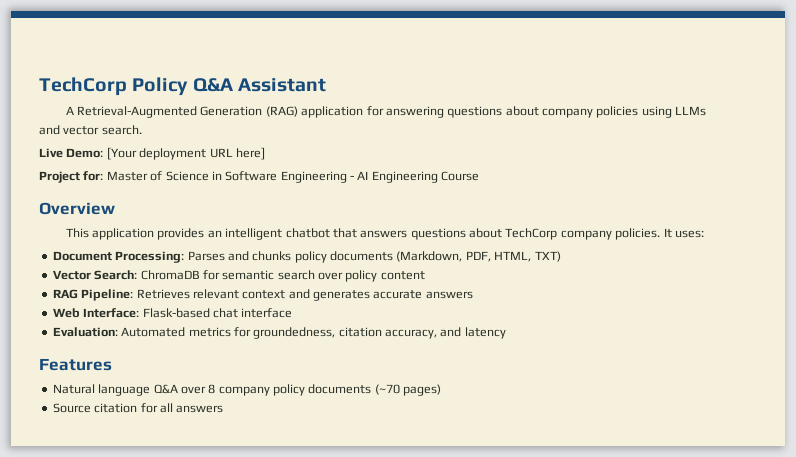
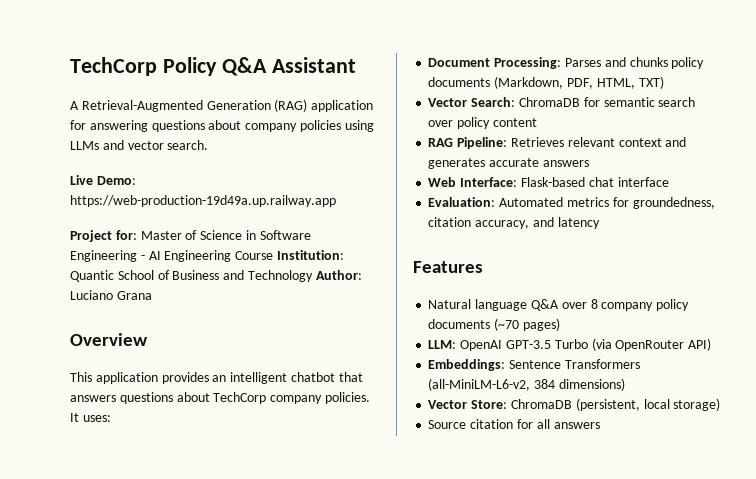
[106,147,265,160] [Your deployment URL here] -> [70,195,336,207] https://web-production-19d49a.up.railway.app
(480, 176) none -> [276,250,344,260] [70,270,362,282] [70,290,152,300] Institution: Quantic School of Business and Technology Author: Luciano Grana
(442, 390) none -> [428,338,712,351] [428,359,640,371] [428,378,625,391] [428,398,721,411] // LLM: OpenAI GPT-3.5 Turbo (via OpenRouter API) // Embeddings: Sentence Transformers (all-MiniLM-L6-v2, 384 dimensions) // Vector Store: ChromaDB (persistent, local storage)

